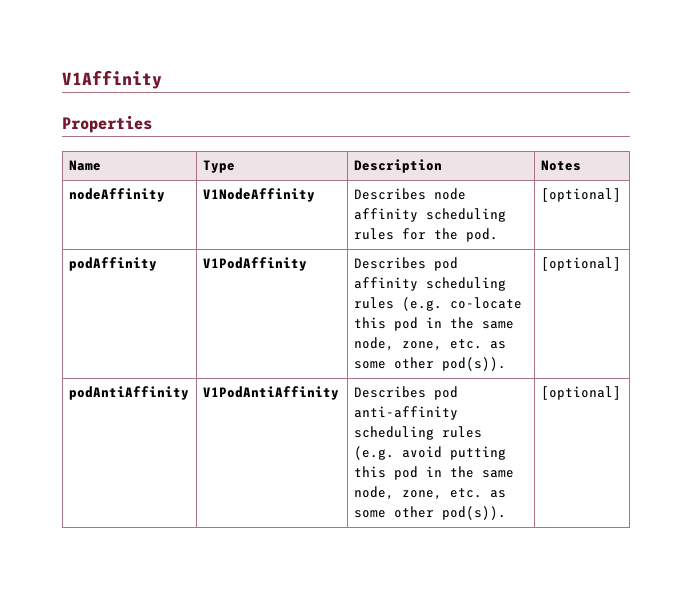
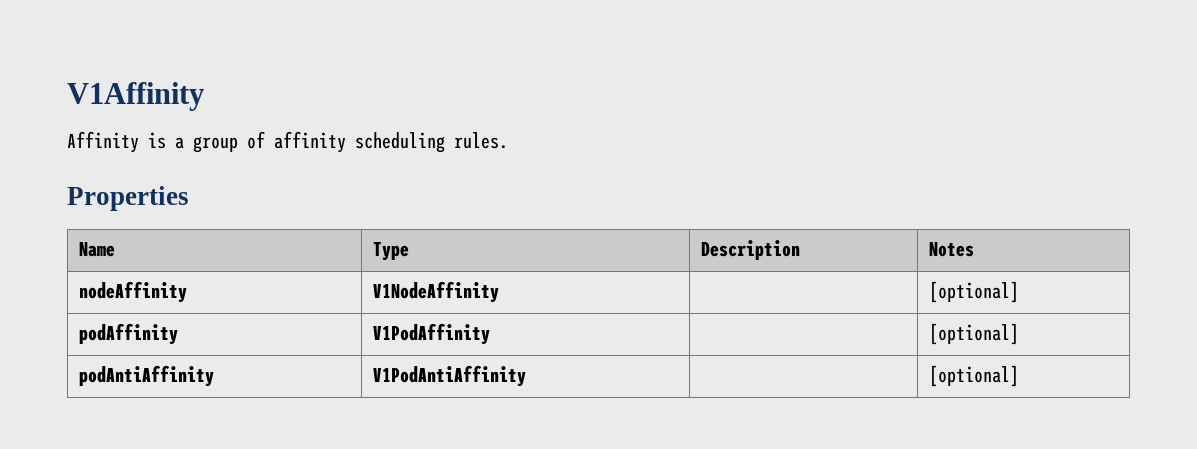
(162, 79) none -> [67,131,508,153] // Affinity is a group of affinity scheduling rules.
[353,188,466,200] [353,208,506,222] [353,228,498,242] [540,188,621,202] [68,257,157,271] [202,257,307,271] [353,257,458,271] [353,277,506,291] [353,297,522,311] [353,317,514,331] [353,337,506,351] [353,357,506,371] [540,257,621,271] [68,386,189,400] [202,386,339,400] [353,386,458,400] [353,406,458,420] [353,426,482,440] [353,446,506,460] [353,466,514,480] [353,486,506,500] [353,506,506,520] Describes node affinity scheduling rules for the pod. | [optional] // podAffinity | V1PodAffinity | Describes pod affinity scheduling rules (e.g. co-locate this pod in the same node, zone, etc. as some other pod(s)). | [optional] // podAntiAffinity | V1PodAntiAffinity | Describes pod anti-affinity scheduling rules (e.g. avoid putting this pod in the same node, zone, etc. as some other pod(s)). -> [928,281,1019,303] [78,323,178,345] [372,323,490,345] [928,323,1019,345] [78,365,214,387] [372,365,526,387] | [optional] // podAffinity | V1PodAffinity | | [optional] // podAntiAffinity | V1PodAntiAffinity |

